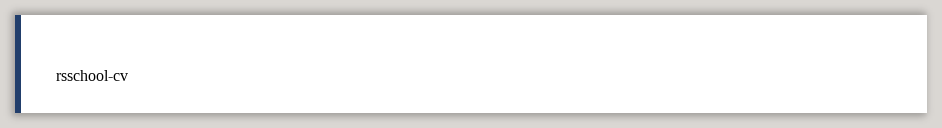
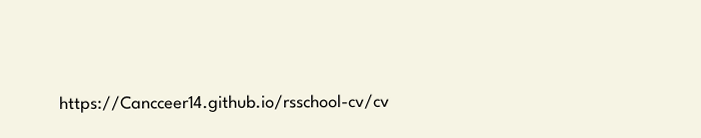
[56,70,128,81] rsschool-cv -> [59,93,390,113] https://Cancceer14.github.io/rsschool-cv/cv

